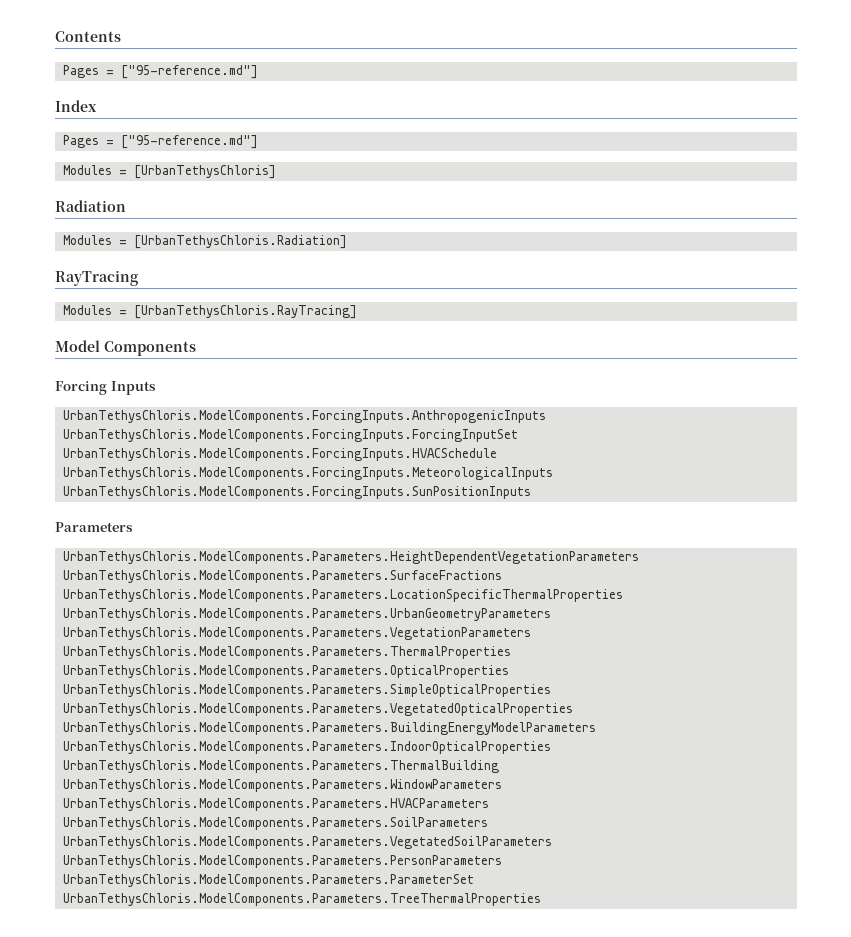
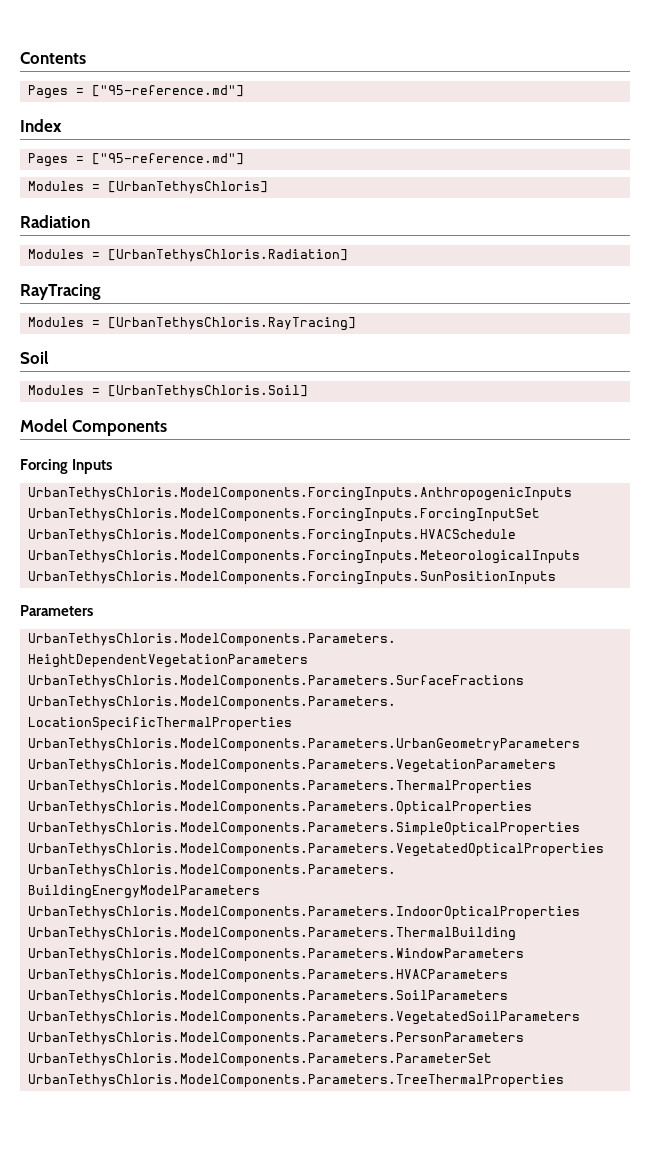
(357, 312) none -> [20,351,49,364] [28,385,309,398] // Soil // Modules = [UrbanTethysChloris.Soil]

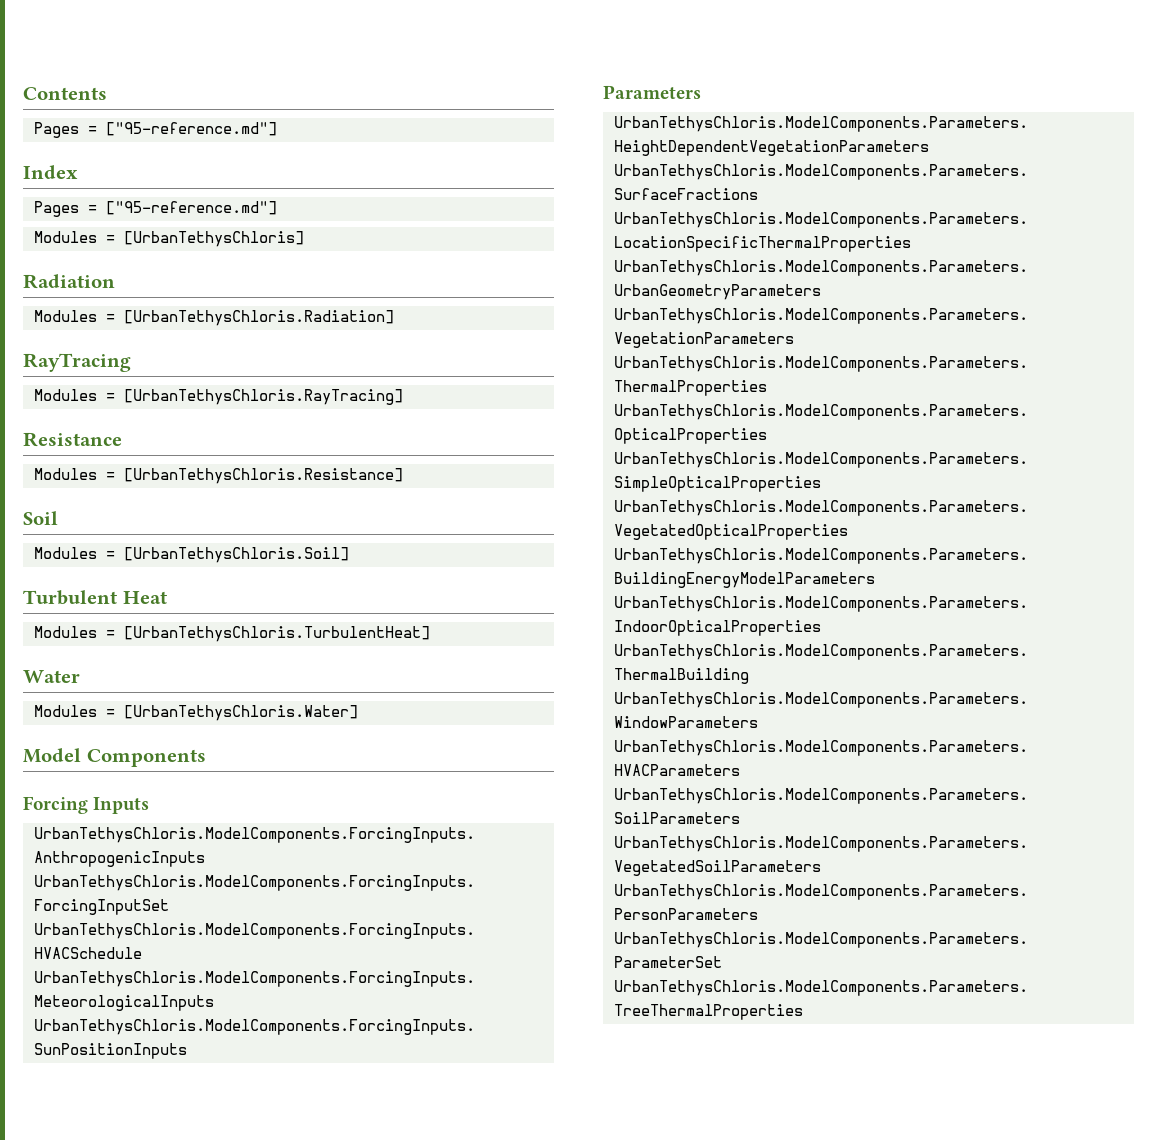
(357, 324) none -> [23,432,122,447] [33,468,403,484] // Resistance // Modules = [UrbanTethysChloris.Resistance]
(309, 391) none -> [23,590,167,605] [33,626,430,642] [23,670,80,683] [33,705,358,721] // Turbulent Heat // Modules = [UrbanTethysChloris.TurbulentHeat] // Water // Modules = [UrbanTethysChloris.Water]

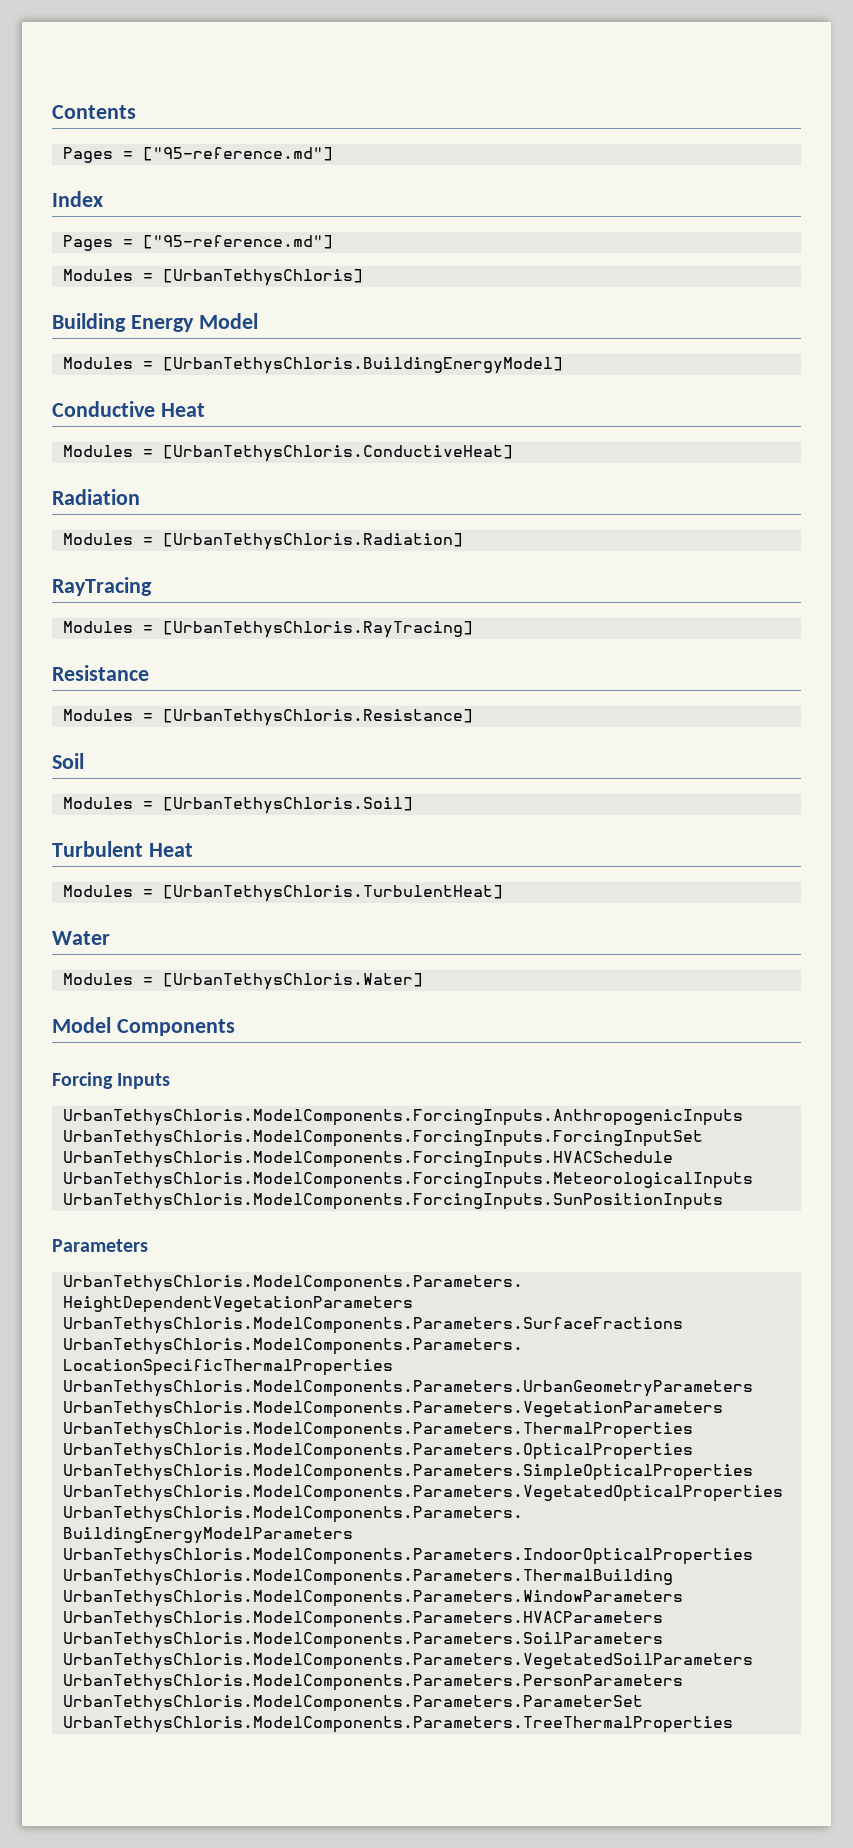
(304, 239) none -> [52,313,258,332] [63,357,564,374] [52,401,205,417] [63,445,514,462] // Building Energy Model // Modules = [UrbanTethysChloris.BuildingEnergyModel] // Conductive Heat // Modules = [UrbanTethysChloris.ConductiveHeat]

